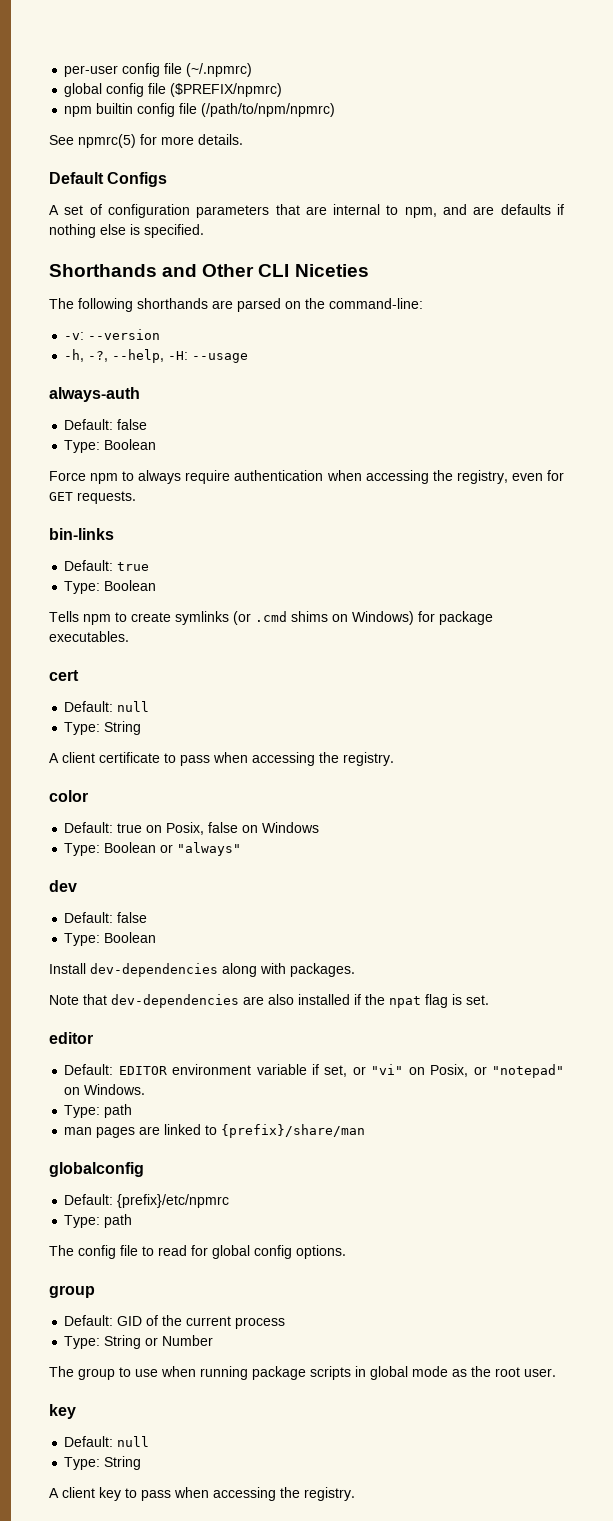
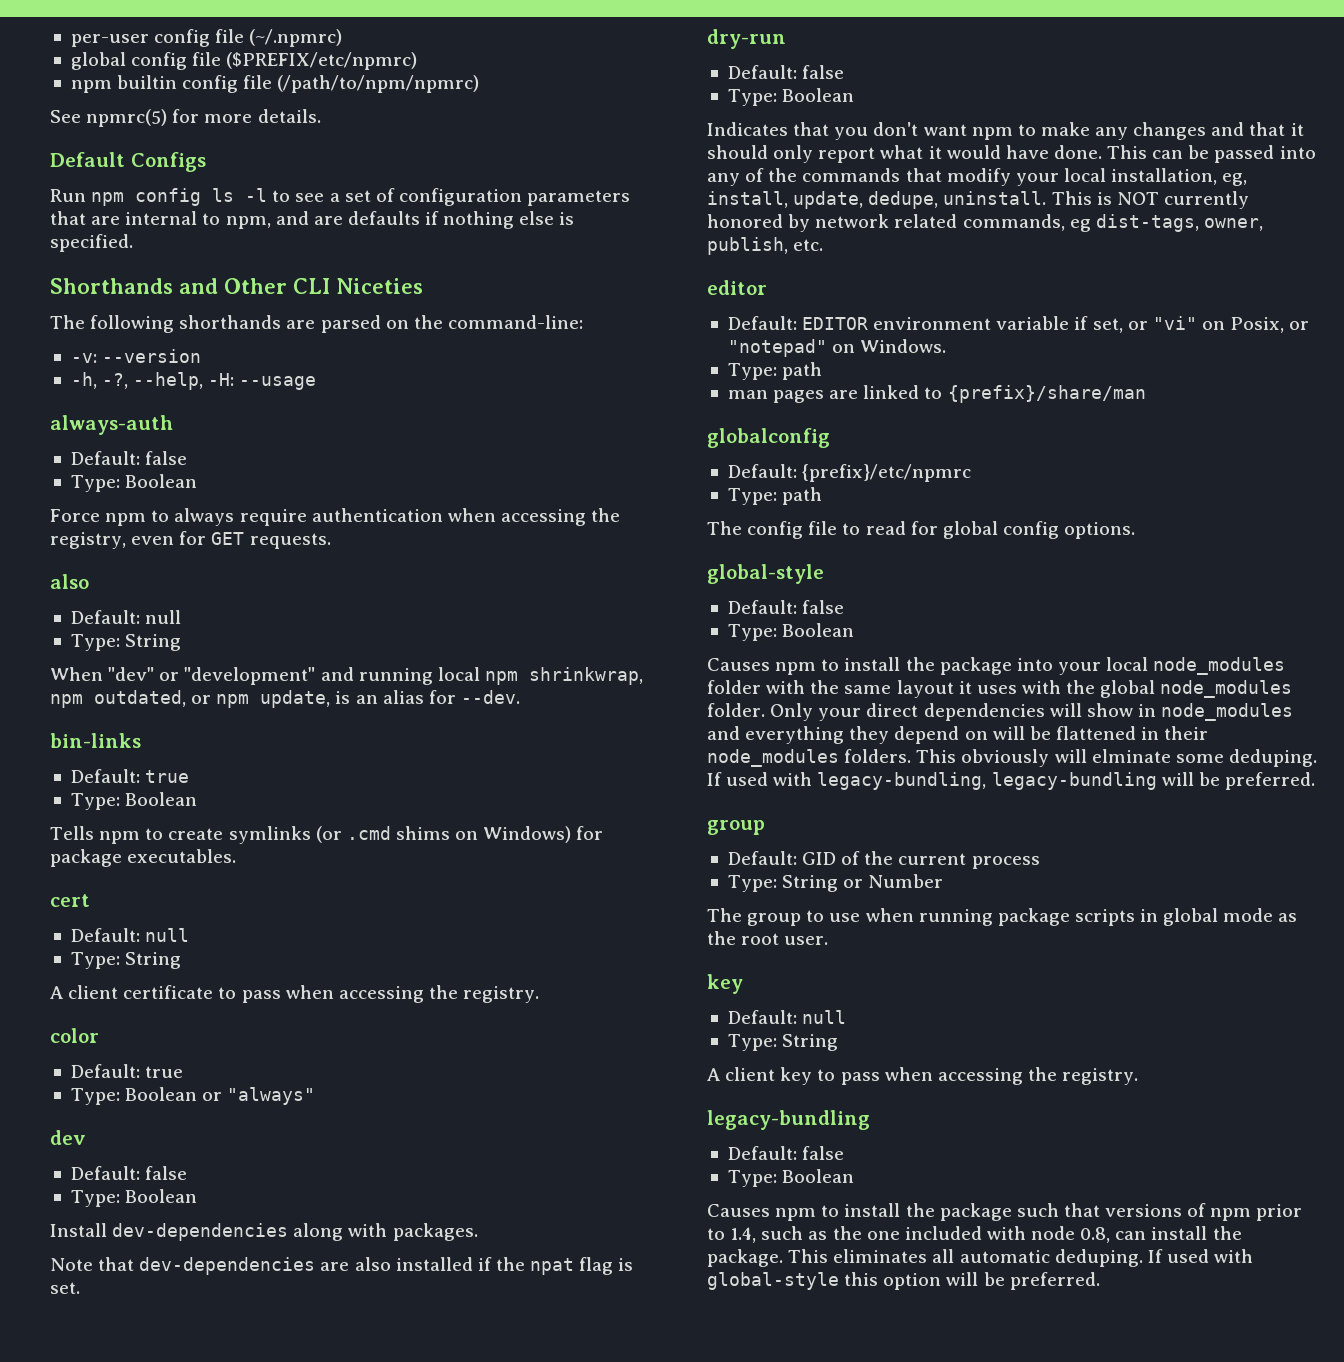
[170,83,283,97] ($PREFIX/npmrc) -> [226,52,418,70] ($PREFIX/etc/npmrc)
[49,205,59,215] A -> [50,188,340,206] Run npm config ls -l to see a
(136, 497) none -> [50,574,89,589] [70,610,182,624] [70,634,182,651] [50,667,643,685] [50,690,520,708] // also // Default: null // Type: String // When "dev" or "development" and running local npm shrinkwrap, npm outdated, or npm update, is an alias for --dev.
[146,822,320,835] on Posix, false on Windows -> (184, 1072) none
(489, 1000) none -> [707,29,786,49] [727,65,845,79] [727,88,855,106] [707,122,1304,140] [707,145,1316,163] [707,168,1248,186] [707,191,1249,209] [707,214,1263,232] [707,237,824,255] // dry-run // Default: false // Type: Boolean // Indicates that you don't want npm to make any changes and that it should only report what it would have done. This can be passed into any of the commands that modify your local installation, eg, install, update, dedupe, uninstall. This is NOT currently honored by network related commands, eg dist-tags, owner, publish, etc.
(346, 1252) none -> [707,564,824,584] [727,600,845,614] [727,623,855,641] [707,657,1286,675] [707,680,1293,698] [707,703,1294,721] [707,726,1209,744] [707,749,1317,767] [707,772,1315,790] // global-style // Default: false // Type: Boolean // Causes npm to install the package into your local node_modules folder with the same layout it uses with the global node_modules folder. Only your direct dependencies will show in node_modules and everything they depend on will be flattened in their node_modules folders. This obviously will elminate some deduping. If used with legacy-bundling, legacy-bundling will be preferred.
(355, 1494) none -> [707,1110,870,1130] [727,1146,845,1160] [727,1169,855,1187] [707,1203,1303,1221] [707,1226,1242,1243] [707,1249,1254,1267] [707,1272,1100,1290] // legacy-bundling // Default: false // Type: Boolean // Causes npm to install the package such that versions of npm prior to 1.4, such as the one included with node 0.8, can install the package. This eliminates all automatic deduping. If used with global-style this option will be preferred.

